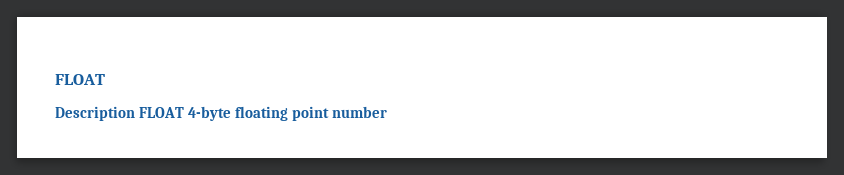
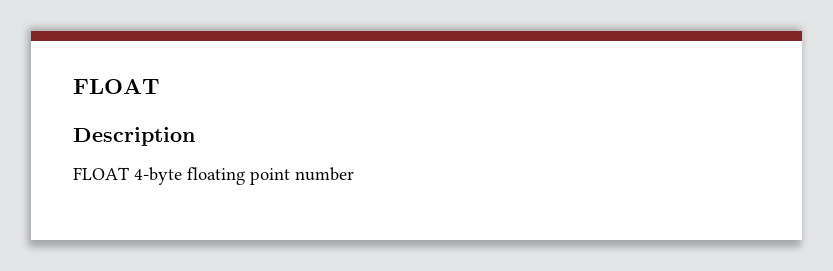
(135, 113) none -> (195, 136) //

